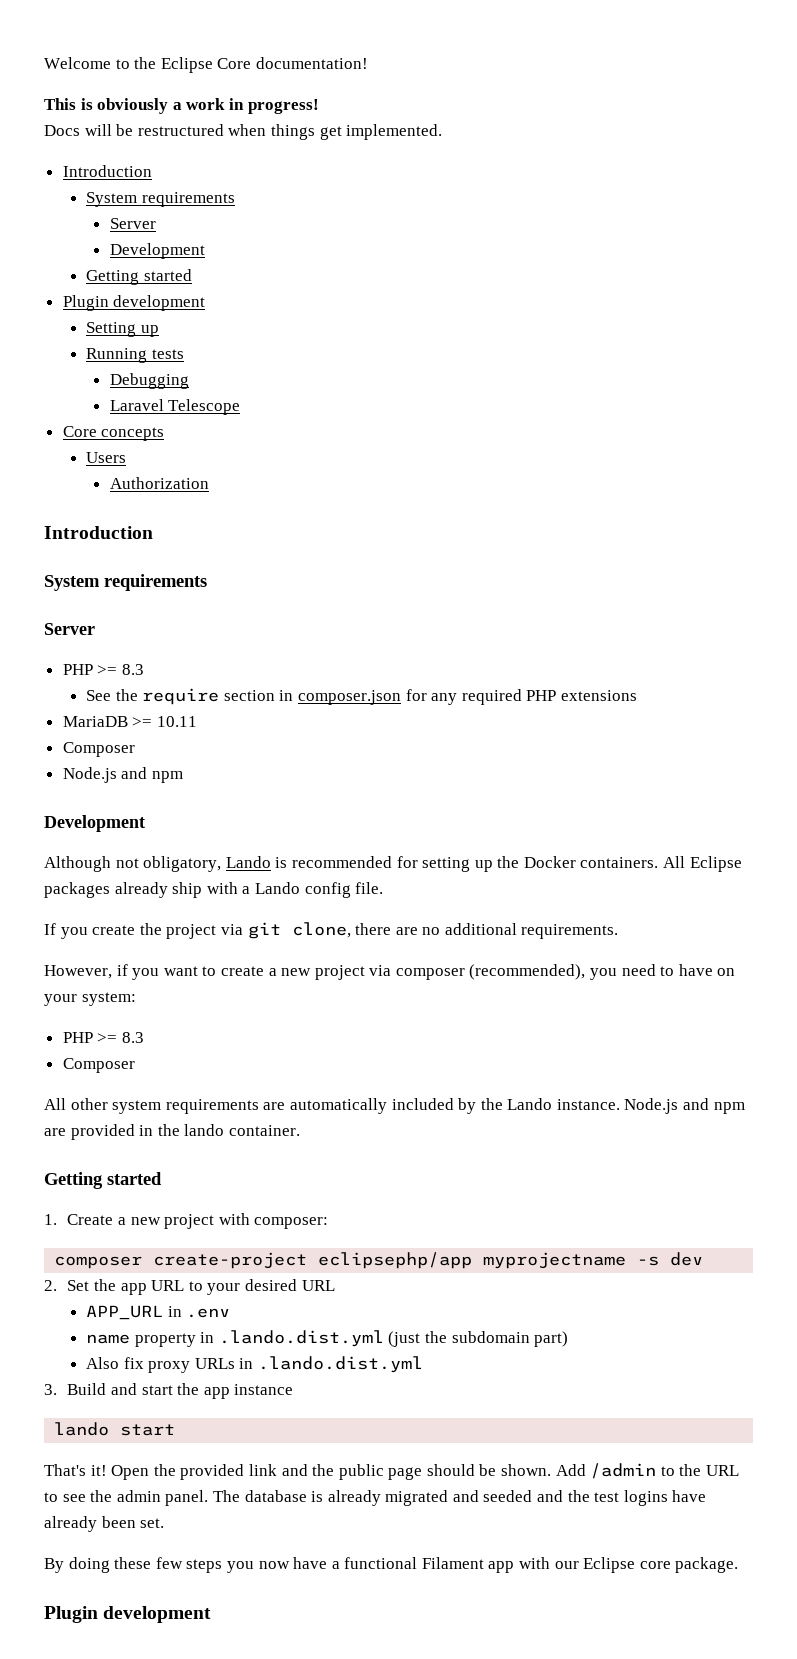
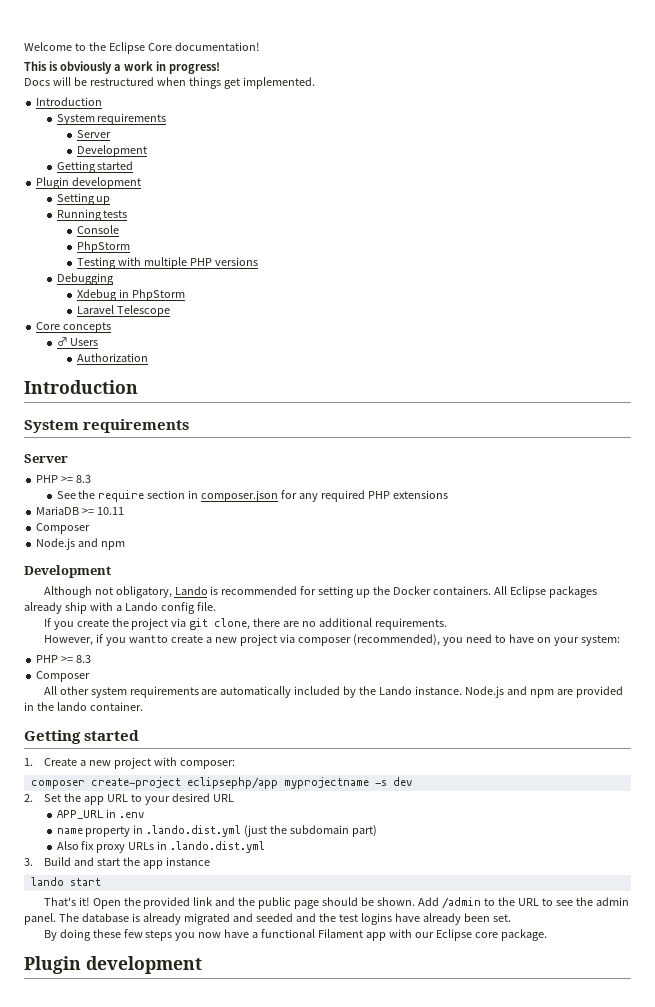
[109,373,189,389] Debugging -> [76,225,119,234] [76,241,130,253] [76,257,258,269] [56,273,114,285] [76,289,185,301] Console // PhpStorm // Testing with multiple PHP versions // Debugging // Xdebug in PhpStorm
(165, 434) none -> [56,337,68,346] ♂

